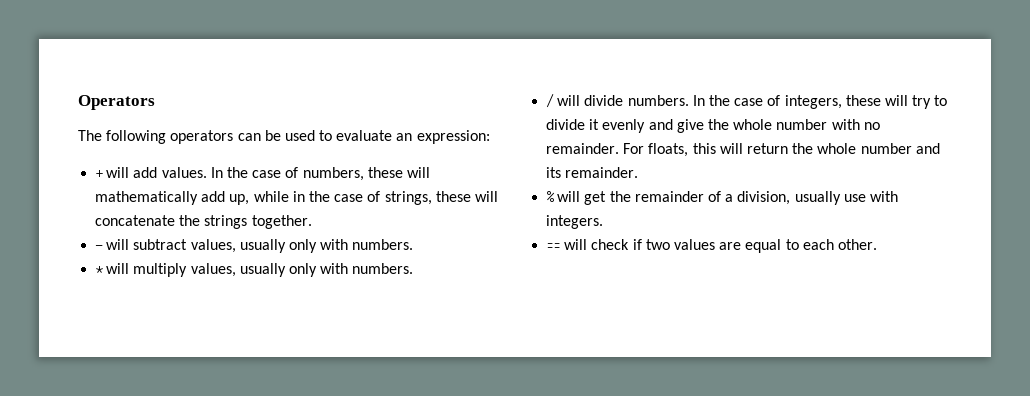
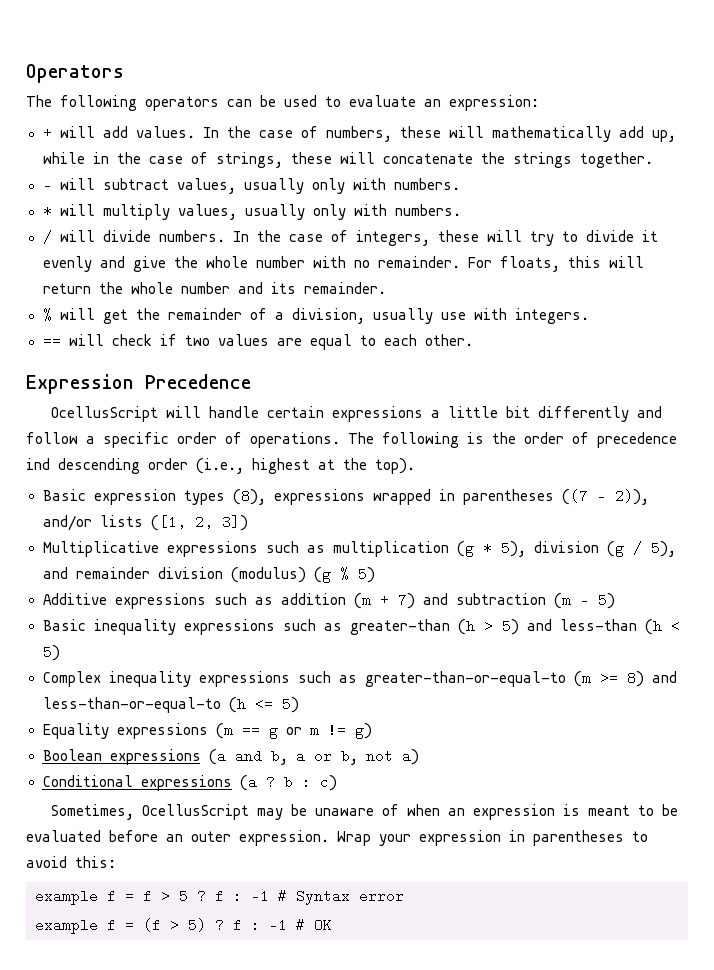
(877, 244) none -> [26,374,251,394] [50,406,662,422] [26,432,677,448] [26,458,415,474] [42,489,649,505] [42,515,248,531] [42,541,676,557] [42,567,375,583] [42,593,615,609] [42,619,680,635] [42,645,60,661] [42,671,677,687] [42,697,299,713] [42,723,372,739] [42,749,419,765] [42,775,337,791] [50,804,678,820] [26,830,648,846] [26,856,116,868] [35,889,404,905] [35,918,332,934] // Expression Precedence // OcellusScript will handle certain expressions a little bit differently and follow a specific order of operations. The following is the order of precedence ind descending order (i.e., highest at the top). // Basic expression types (8), expressions wrapped in parentheses ((7 - 2)), and/or lists ([1, 2, 3]) // Multiplicative expressions such as multiplication (g * 5), division (g / 5), and remainder division (modulus) (g % 5) // Additive expressions such as addition (m + 7) and subtraction (m - 5) // Basic inequality expressions such as greater-than (h > 5) and less-than (h < 5) // Complex inequality expressions such as greater-than-or-equal-to (m >= 8) and less-than-or-equal-to (h <= 5) // Equality expressions (m == g or m != g) // Boolean expressions (a and b, a or b, not a) // Conditional expressions (a ? b : c) // Sometimes, OcellusScript may be unaware of when an expression is meant to be evaluated before an outer expression. Wrap your expression in parentheses to avoid this: // example f = f > 5 ? f : -1 # Syntax error // example f = (f > 5) ? f : -1 # OK

